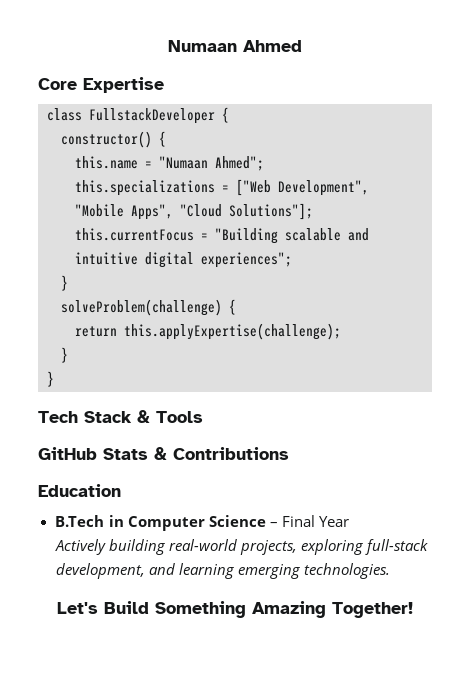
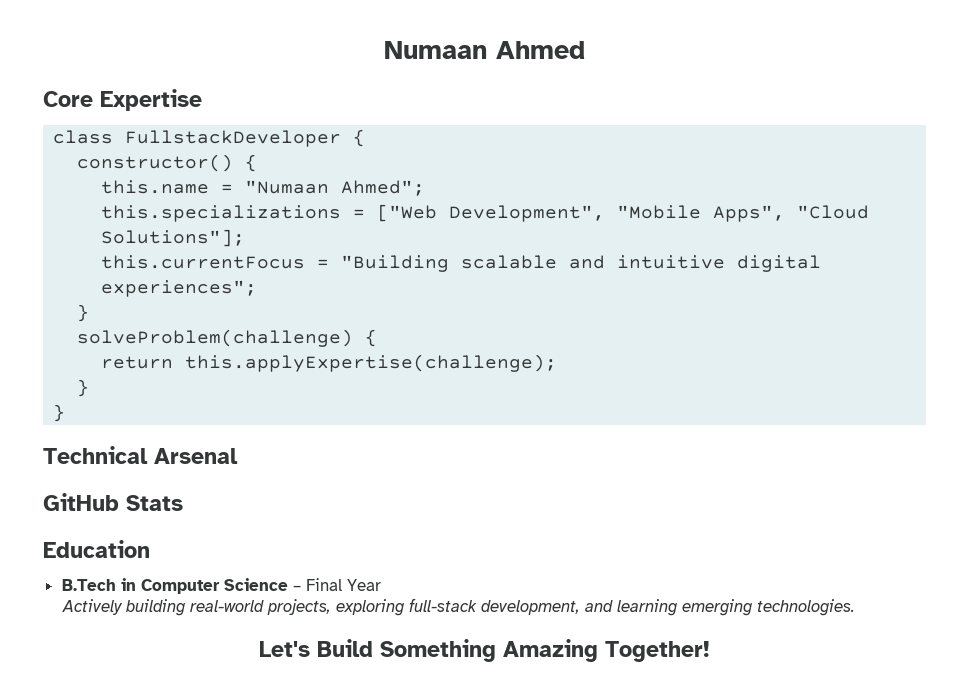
[38,410,203,423] Tech Stack & Tools -> [43,446,238,464] Technical Arsenal
[154,447,289,460] & Contributions -> (183, 503) none

